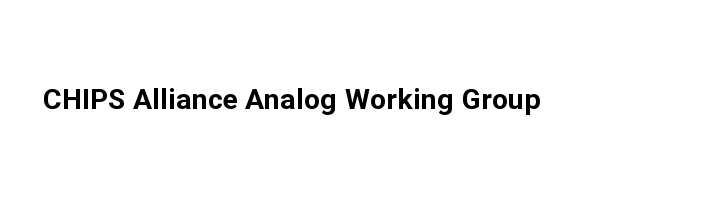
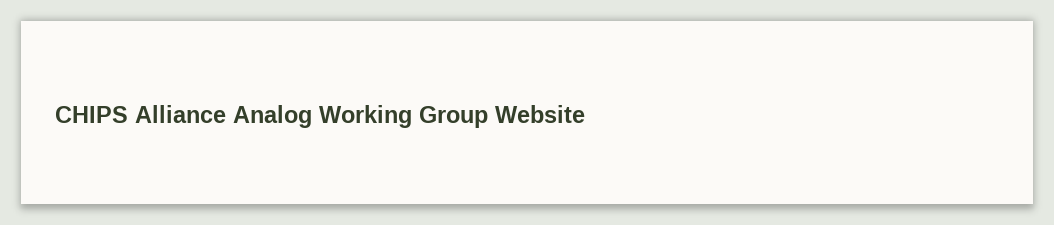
(541, 102) none -> [495,105,585,123] Website

